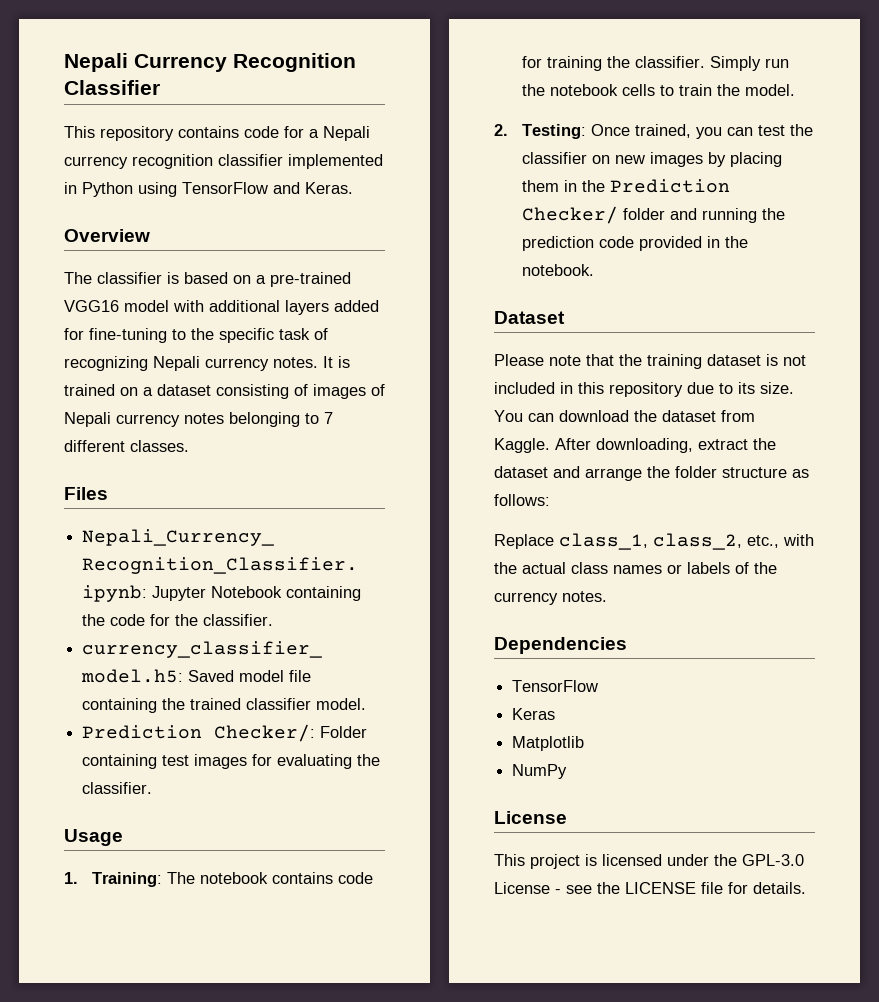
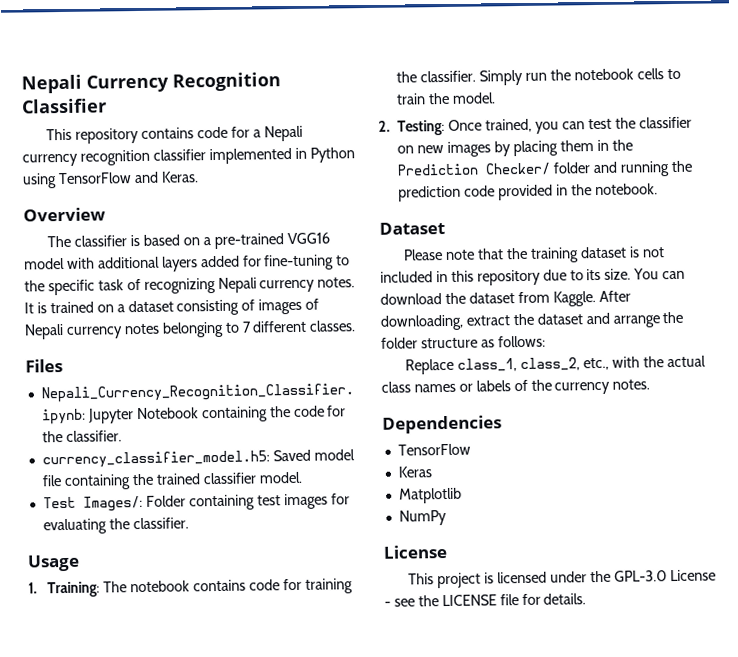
[82,724,316,742] Prediction Checker/: -> [42,495,143,512] Test Images/:

